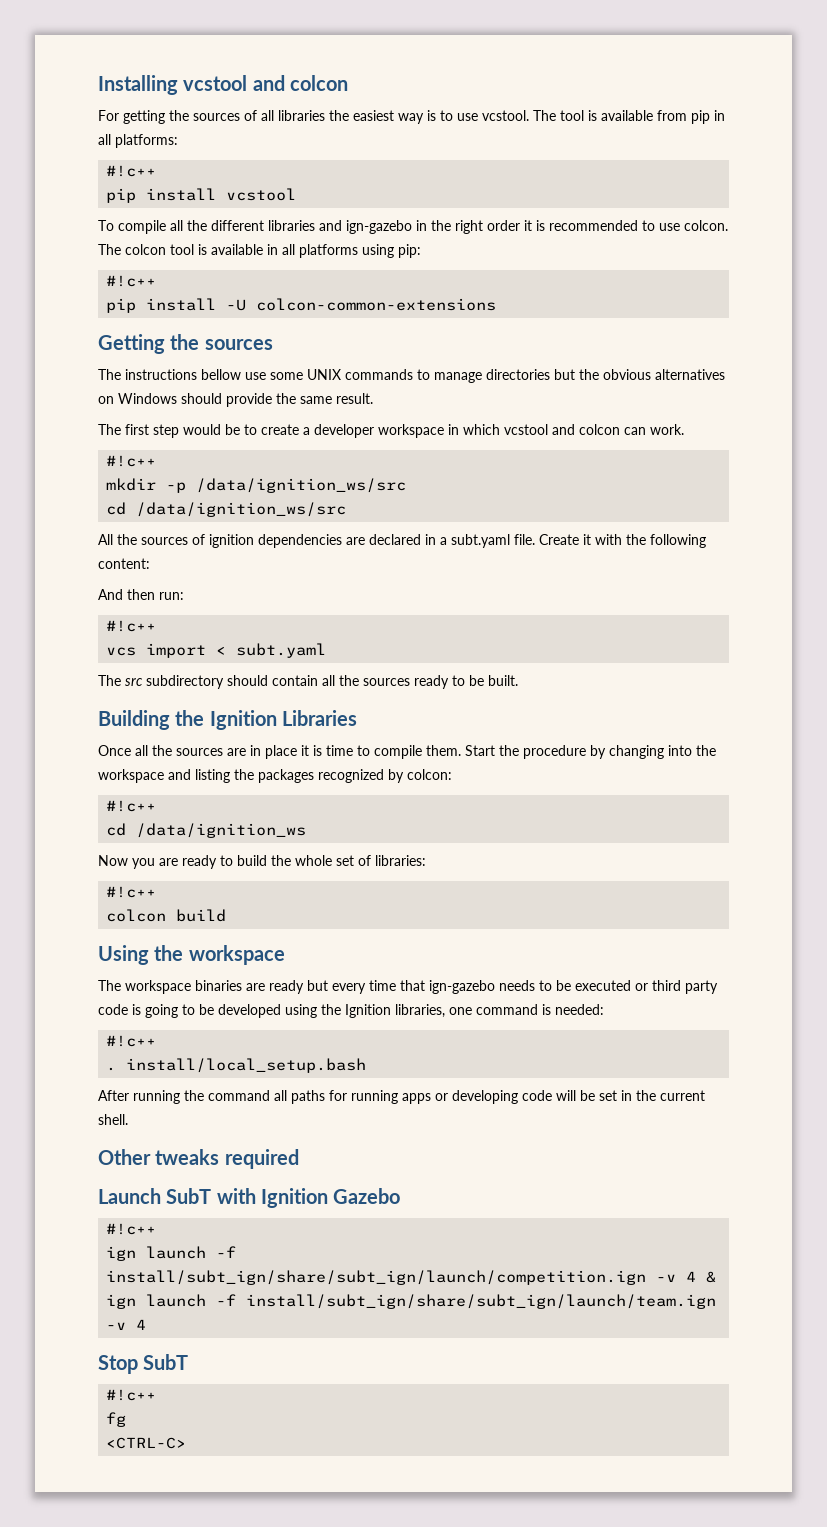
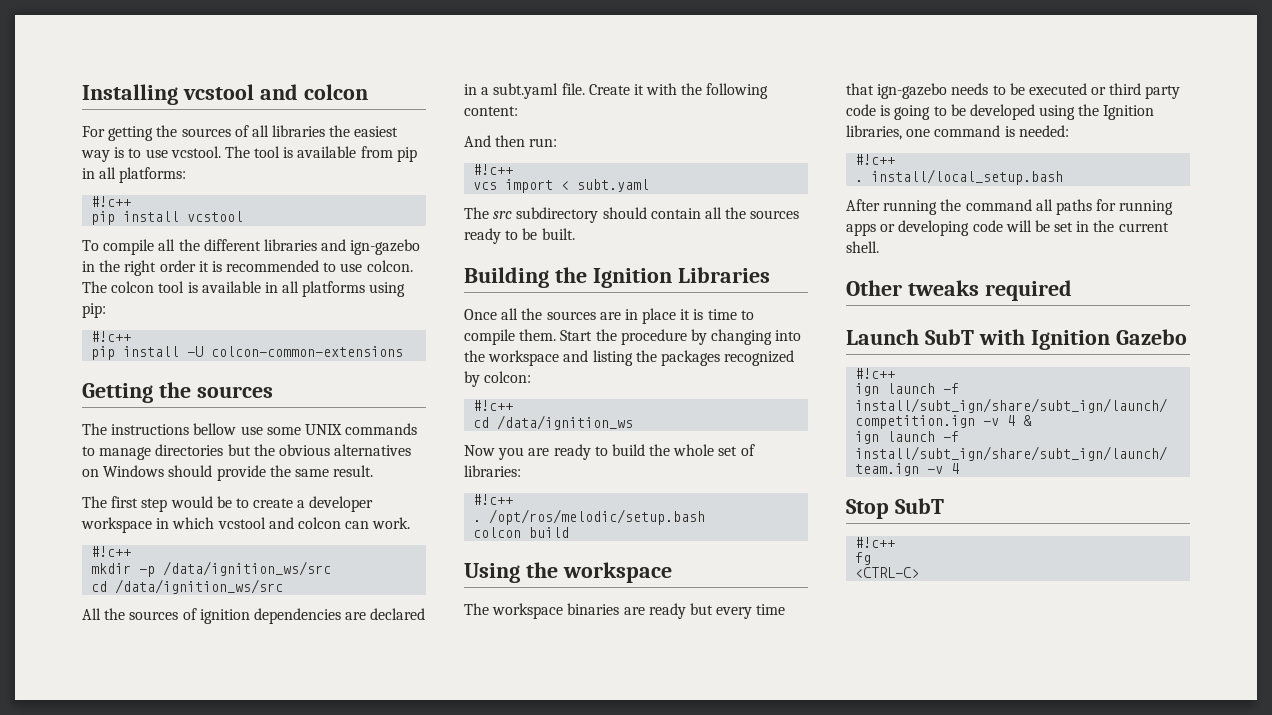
(157, 892) none -> [473,509,706,525] // . /opt/ros/melodic/setup.bash

